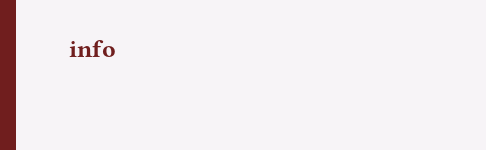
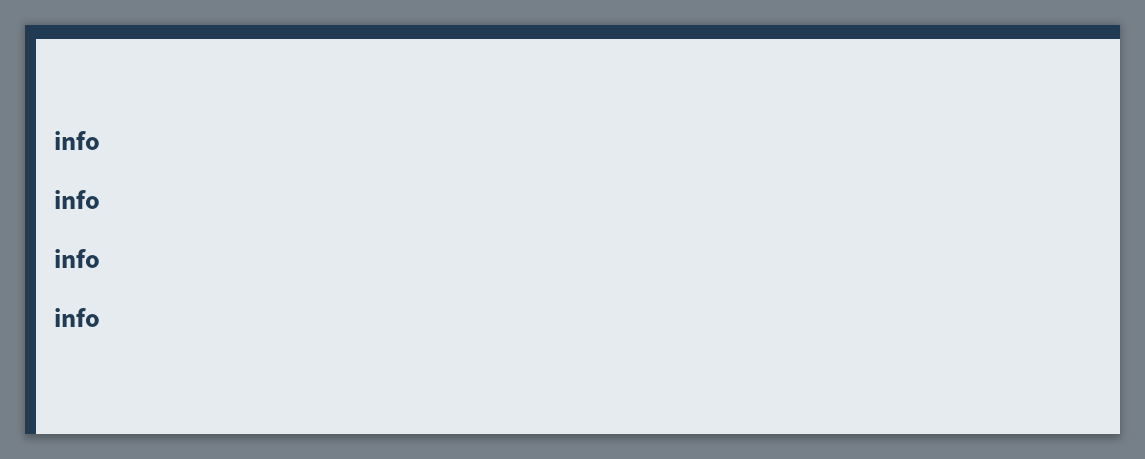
[69,40,116,57] info -> [54,131,100,150] [54,190,100,209] [54,249,100,268] [54,308,100,327] info // info // info // info

